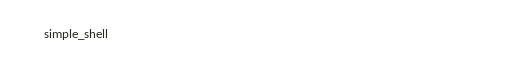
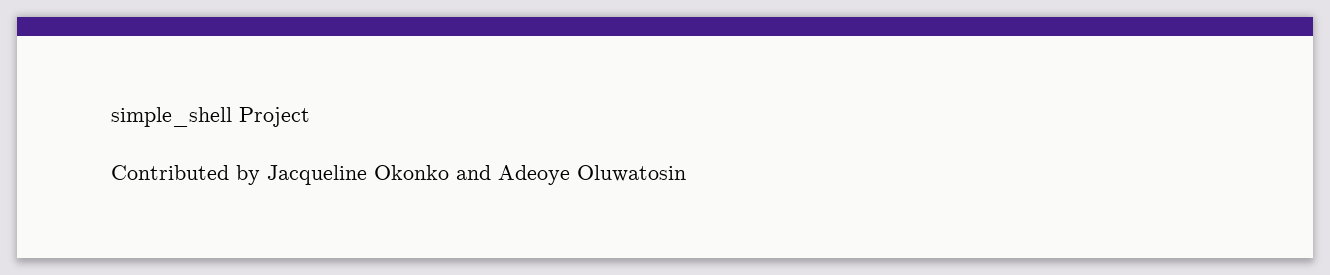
(108, 34) none -> [239,107,310,127] [111,165,686,185] Project // Contributed by Jacqueline Okonko and Adeoye Oluwatosin

